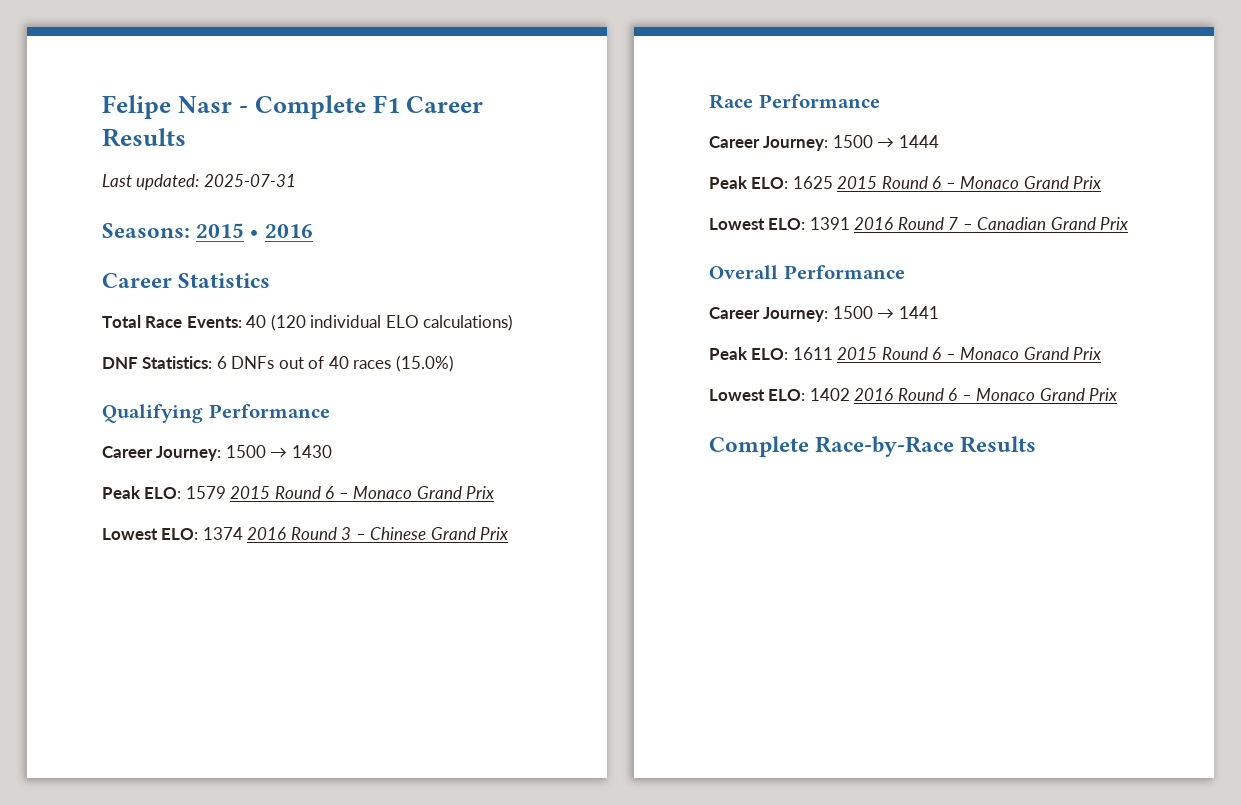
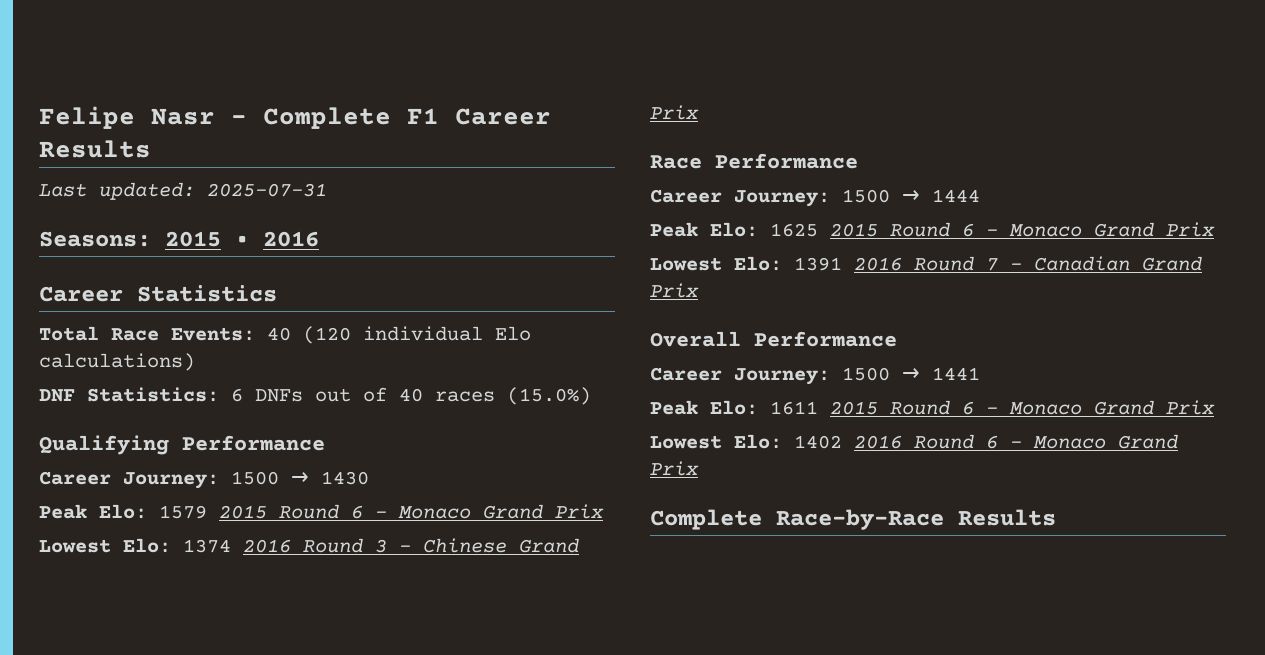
[385,315,419,328] ELO -> [495,326,531,341] Elo
[144,487,182,499] ELO: -> [99,504,147,519] Elo:
[161,528,199,540] ELO: -> [123,538,171,553] Elo:
[751,177,789,189] ELO: -> [710,222,758,237] Elo:
[768,218,806,230] ELO: -> [734,256,782,271] Elo:
[751,348,789,360] ELO: -> [710,400,758,415] Elo:
[768,389,806,401] ELO: -> [734,434,782,449] Elo:

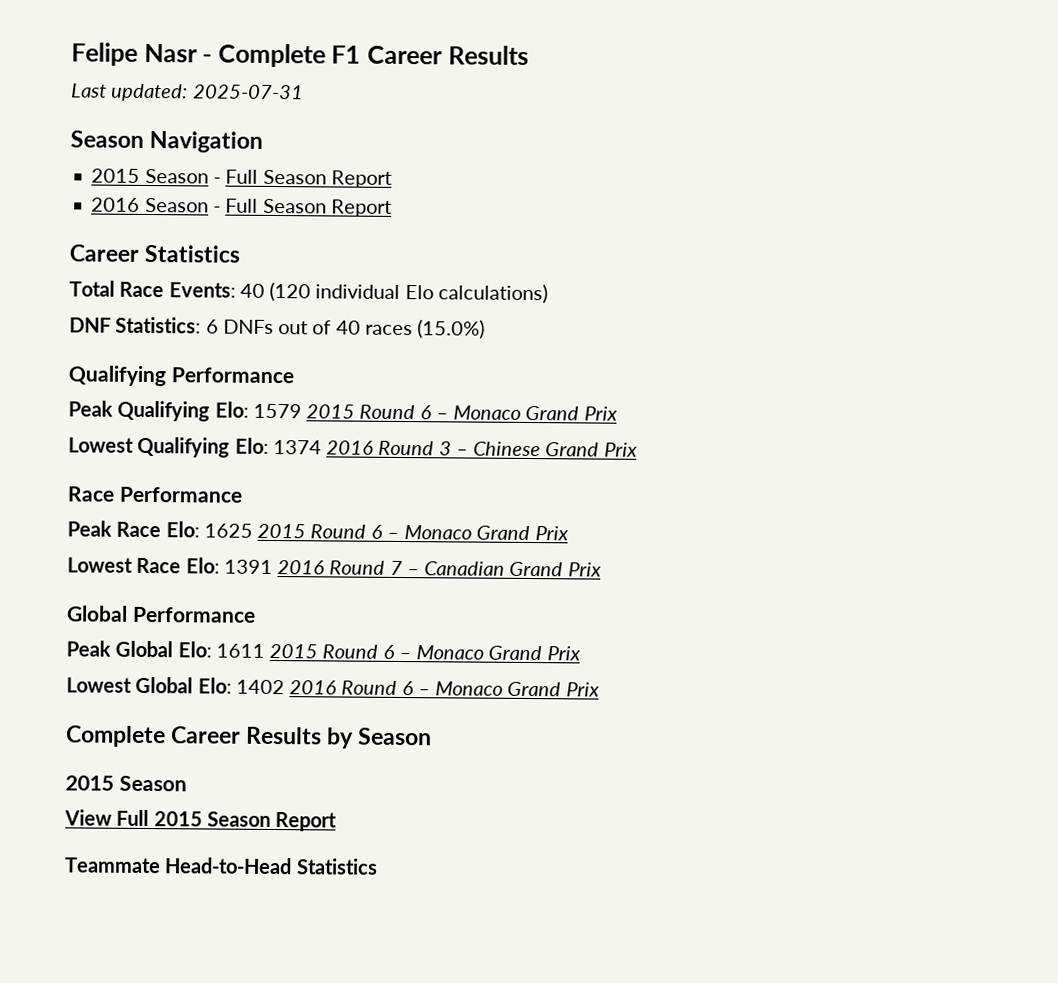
[39,231,319,247] Seasons: 2015 • 2016 -> [70,130,264,153] [91,168,392,188] [91,197,392,217] Season Navigation // 2015 Season - Full Season Report // 2016 Season - Full Season Report
[39,471,369,489] [39,504,87,519] // Career Journey: 1500 → 1430 // Peak -> [68,400,211,422] // Peak Qualifying
(111, 546) none -> [137,436,231,458] Qualifying
[650,189,980,207] [650,222,698,237] // Career Journey: 1500 → 1444 // Peak -> [67,520,162,538] // Peak Race
(722, 264) none -> [136,557,182,574] Race
[650,331,897,347] [650,367,980,385] [650,400,698,415] Overall Performance // Career Journey: 1500 → 1441 // Peak -> [66,605,256,623] [66,640,174,658] Global Performance // Peak Global
(722, 442) none -> [135,676,194,694] Global
[776,509,1056,530] Race-by-Race Results -> [171,726,433,749] [65,775,187,792] [64,809,338,832] [64,857,378,875] Career Results by Season // 2015 Season // View Full 2015 Season Report // Teammate Head-to-Head Statistics

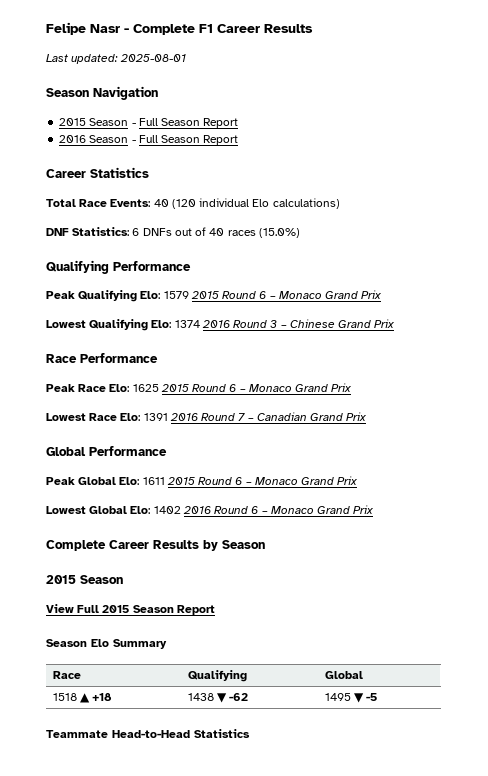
[192,84,304,100] 2025-07-31 -> [120,54,187,62] 2025-08-01
(338, 822) none -> [46,639,167,649] [53,671,82,679] [188,670,248,682] [325,671,364,679] [53,693,113,703] [188,693,249,703] [325,693,378,703] // Season Elo Summary // Race | Qualifying | Global // 1518 ▲ +18 | 1438 ▼ -62 | 1495 ▼ -5

